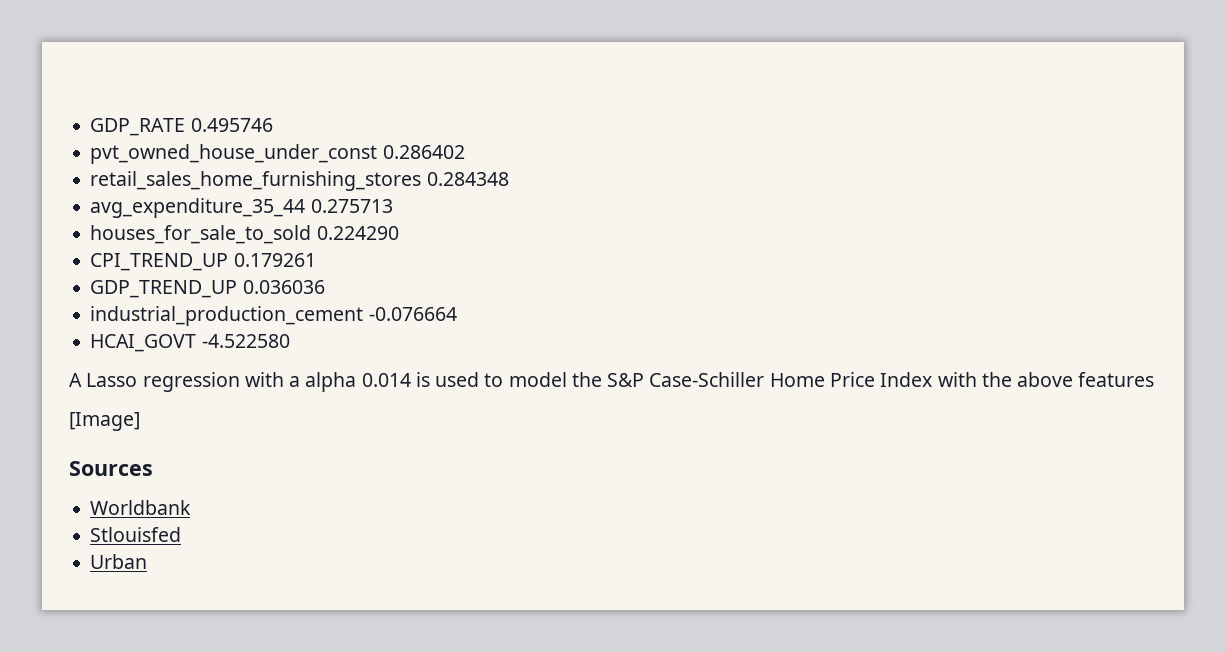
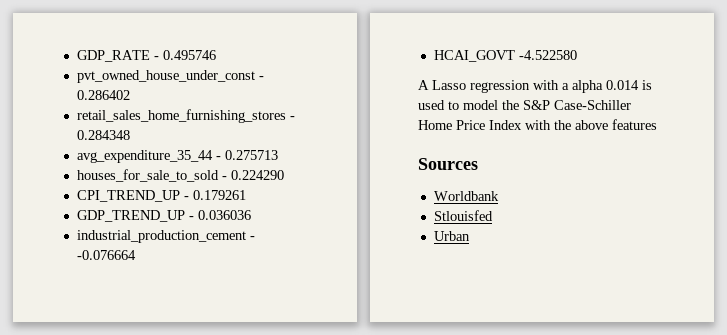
(186, 127) none -> [153,56,159,60] -
(378, 154) none -> [258,76,264,80] -
(422, 181) none -> [289,116,295,120] -
(306, 208) none -> [215,156,221,160] -
(312, 234) none -> [221,176,227,180] -
(229, 262) none -> [183,196,189,200] -
(238, 289) none -> [188,216,194,220] -
(364, 316) none -> [249,236,255,240] -
[69,412,140,431] // [Image] -> (657, 124) none

